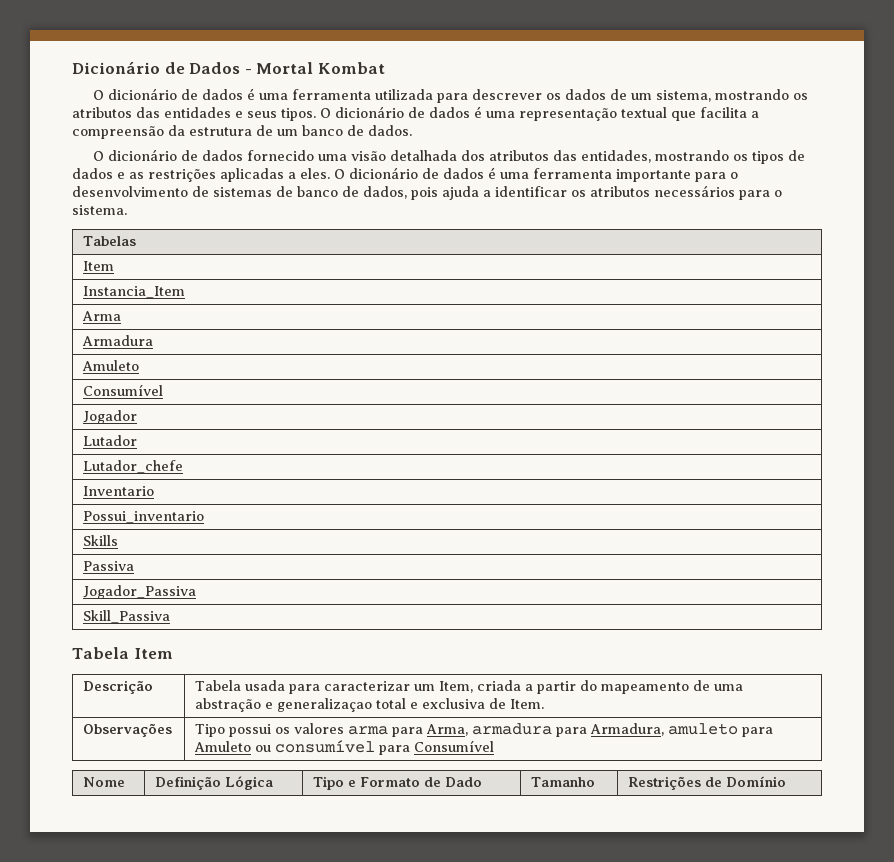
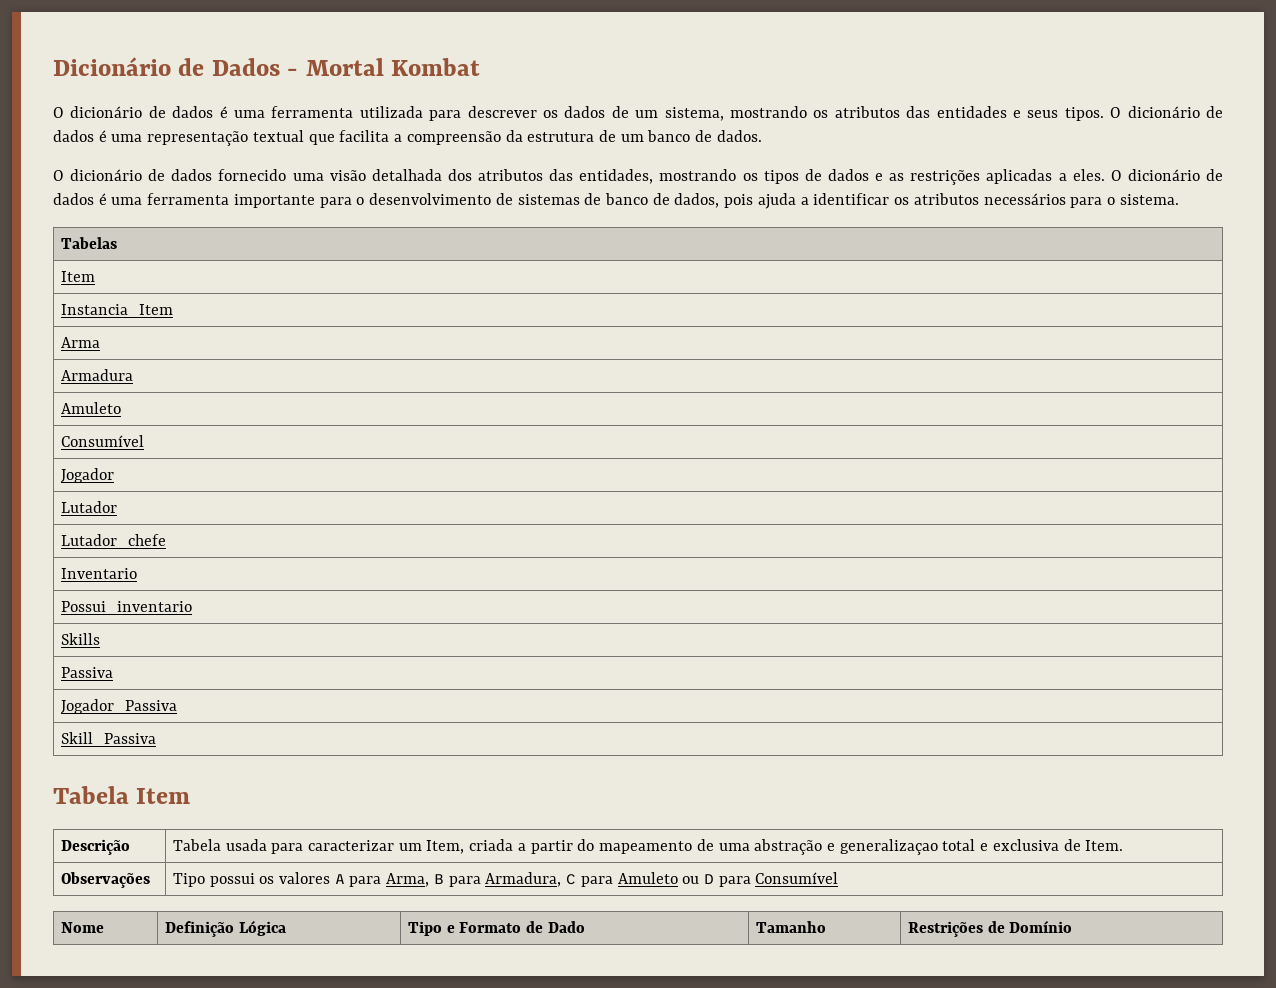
[348,726,389,735] arma -> [334,874,345,884] A
[472,723,553,735] armadura -> [433,874,444,884] B
[668,723,739,735] amuleto -> [566,874,577,885] C
[275,740,376,753] consumível -> [704,874,715,884] D

